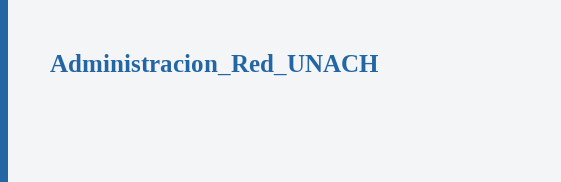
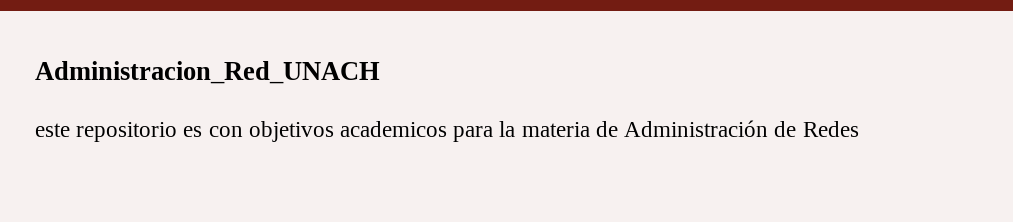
(379, 65) none -> [35,120,859,142] // este repositorio es con objetivos academicos para la materia de Administración de Redes

